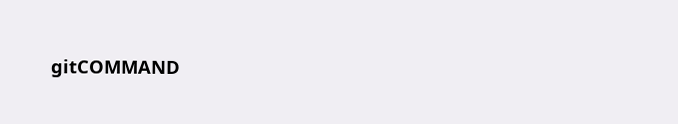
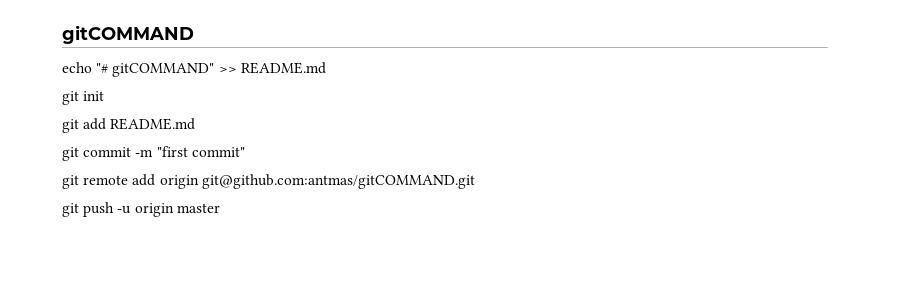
(181, 69) none -> [62,62,326,77] [62,91,105,105] [62,118,196,133] [62,146,245,161] [62,174,475,189] [62,202,220,217] // echo "# gitCOMMAND" >> README.md // git init // git add README.md // git commit -m "first commit" // git remote add origin git@github.com:antmas/gitCOMMAND.git // git push -u origin master

